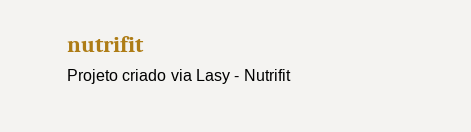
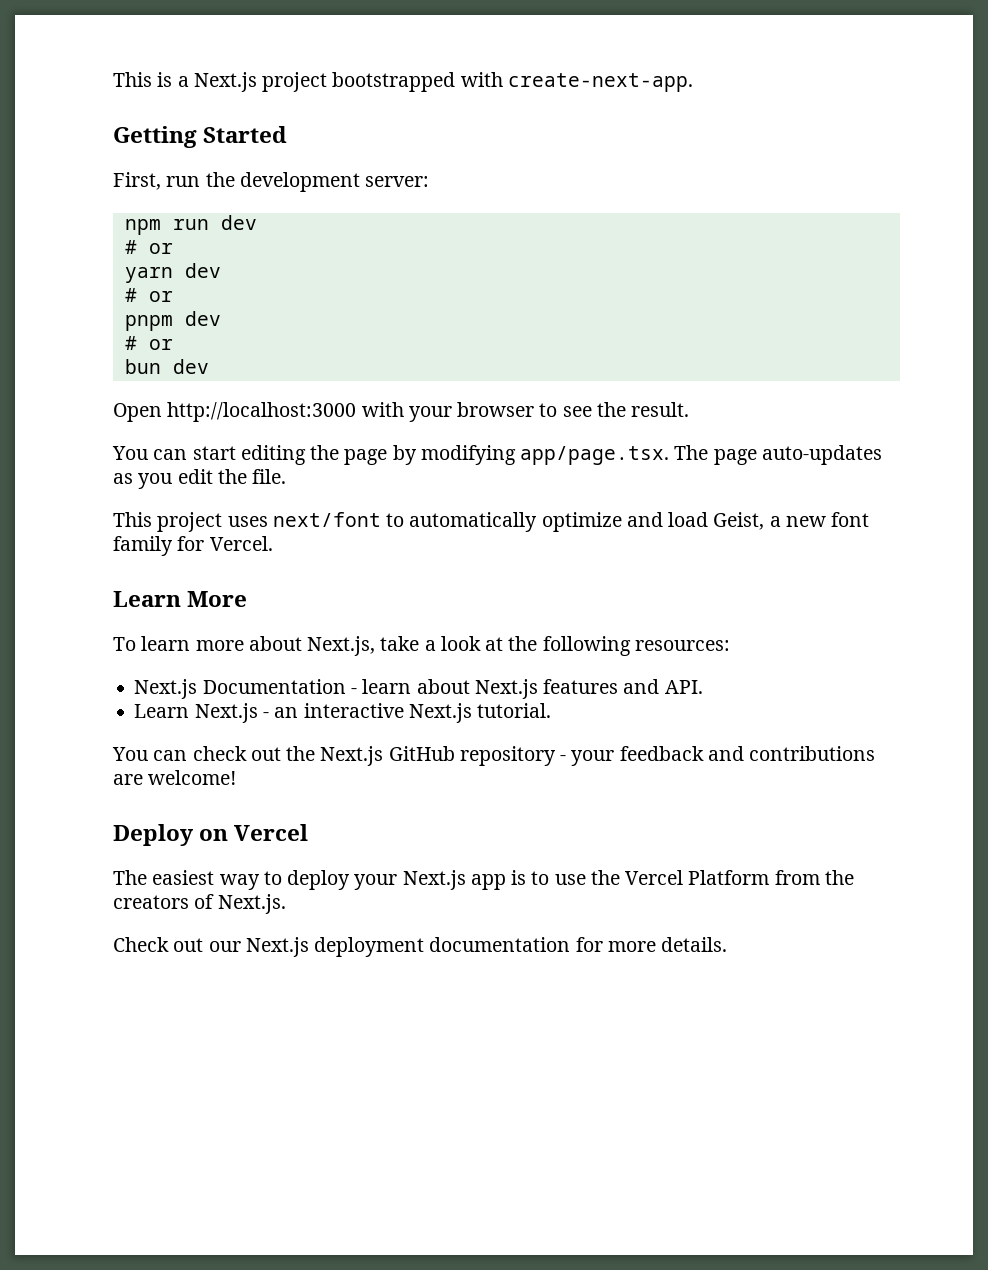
[67,36,144,52] [67,69,291,84] nutrifit // Projeto criado via Lasy - Nutrifit -> [113,72,693,92] [113,126,288,148] [113,172,430,192] [124,215,257,235] [124,240,173,254] [124,263,221,283] [124,288,173,302] [124,311,221,331] [124,336,173,350] [124,359,209,374] [113,402,690,422] [112,445,882,465] [113,469,287,489] [113,512,870,532] [113,536,273,556] [113,591,248,607] [113,636,730,656] [134,679,703,699] [134,703,552,723] [112,746,876,766] [113,770,237,785] [113,824,309,846] [113,870,854,890] [113,894,286,914] [113,937,728,957] This is a Next.js project bootstrapped with create-next-app. // Getting Started // First, run the development server: // npm run dev // # or // yarn dev // # or // pnpm dev // # or // bun dev // Open http://localhost:3000 with your browser to see the result. // You can start editing the page by modifying app/page.tsx. The page auto-updates as you edit the file. // This project uses next/font to automatically optimize and load Geist, a new font family for Vercel. // Learn More // To learn more about Next.js, take a look at the following resources: // Next.js Documentation - learn about Next.js features and API. // Learn Next.js - an interactive Next.js tutorial. // You can check out the Next.js GitHub repository - your feedback and contributions are welcome! // Deploy on Vercel // The easiest way to deploy your Next.js app is to use the Vercel Platform from the creators of Next.js. // Check out our Next.js deployment documentation for more details.

